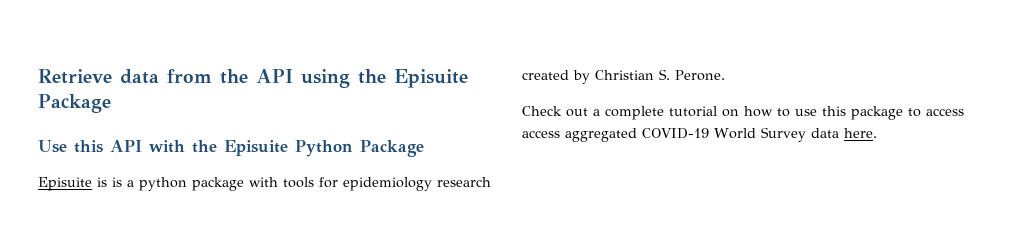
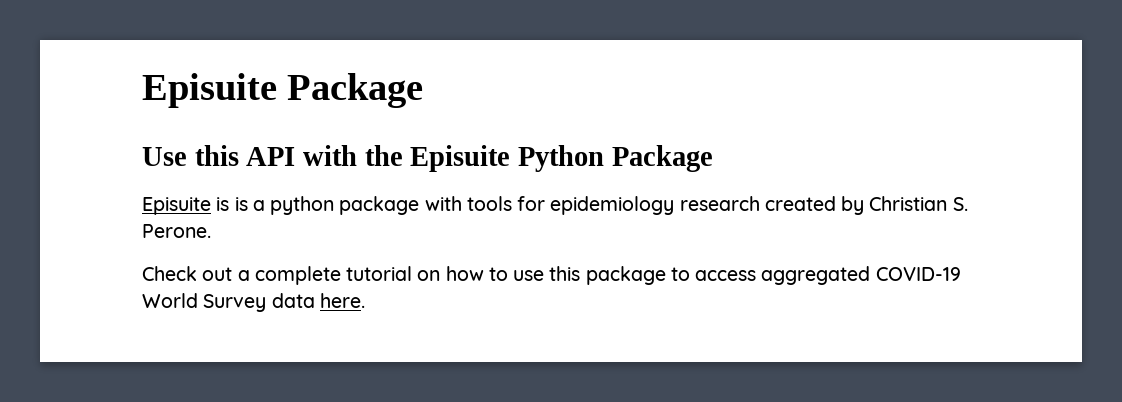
[38,69,386,88] Retrieve data from the API using the -> (142, 90) none
[522,130,560,138] access -> (757, 275) none

